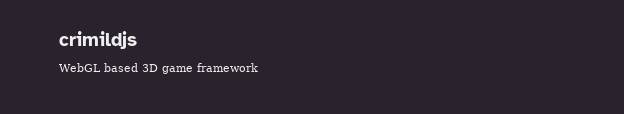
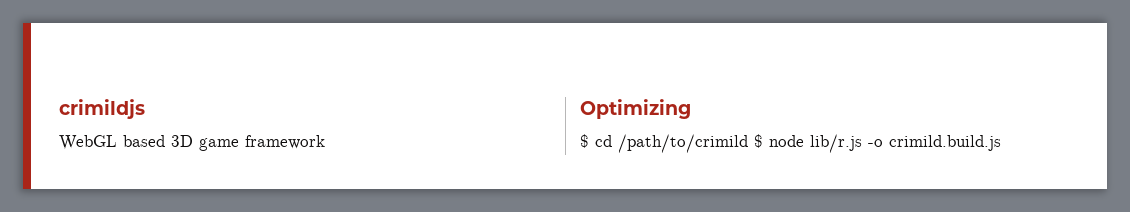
(258, 67) none -> [580,99,691,119] [580,134,1001,153] // Optimizing // $ cd /path/to/crimild $ node lib/r.js -o crimild.build.js

